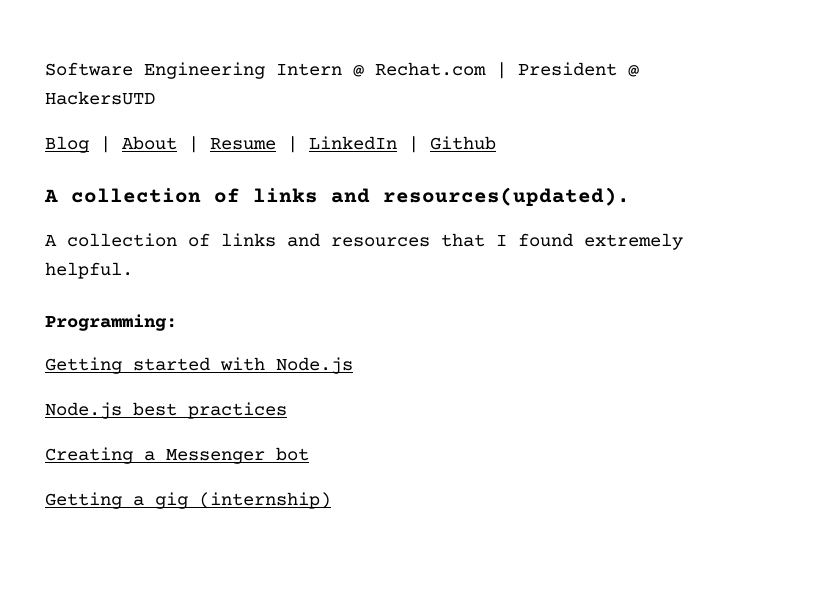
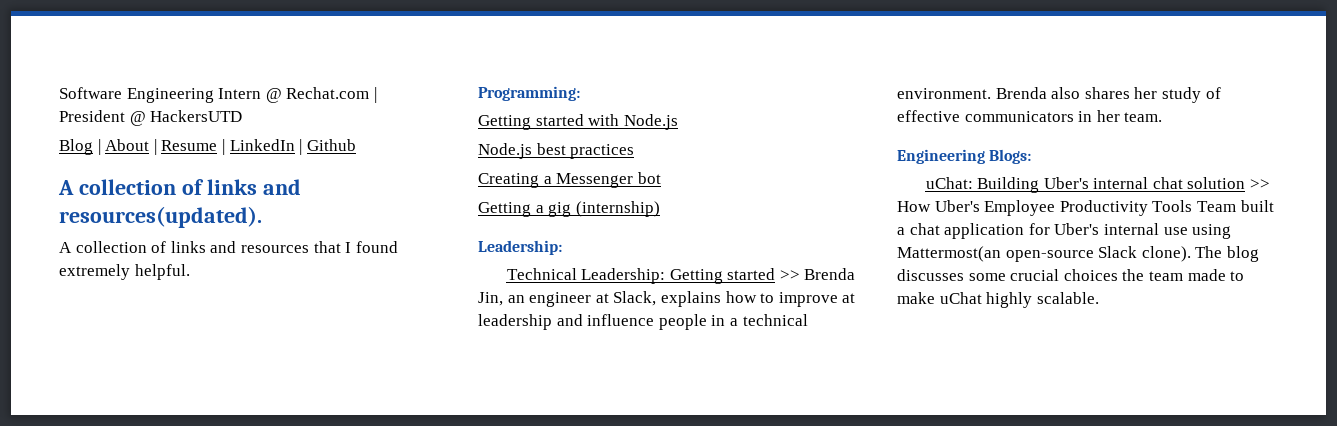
(331, 500) none -> [478,240,562,255] [506,268,856,284] [478,291,856,307] [478,314,808,330] [897,87,1221,103] [897,110,1163,122] [897,149,1032,164] [925,177,1271,193] [897,200,1274,216] [897,223,1232,239] [897,246,1259,262] [897,269,1245,281] [897,292,1099,308] // Leadership: // Technical Leadership: Getting started >> Brenda Jin, an engineer at Slack, explains how to improve at leadership and influence people in a technical environment. Brenda also shares her study of effective communicators in her team. // Engineering Blogs: // uChat: Building Uber's internal chat solution >> How Uber's Employee Productivity Tools Team built a chat application for Uber's internal use using Mattermost(an open-source Slack clone). The blog discusses some crucial choices the team made to make uChat highly scalable.

